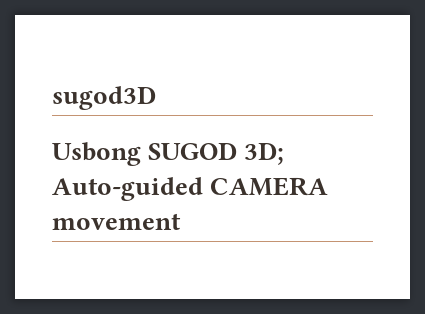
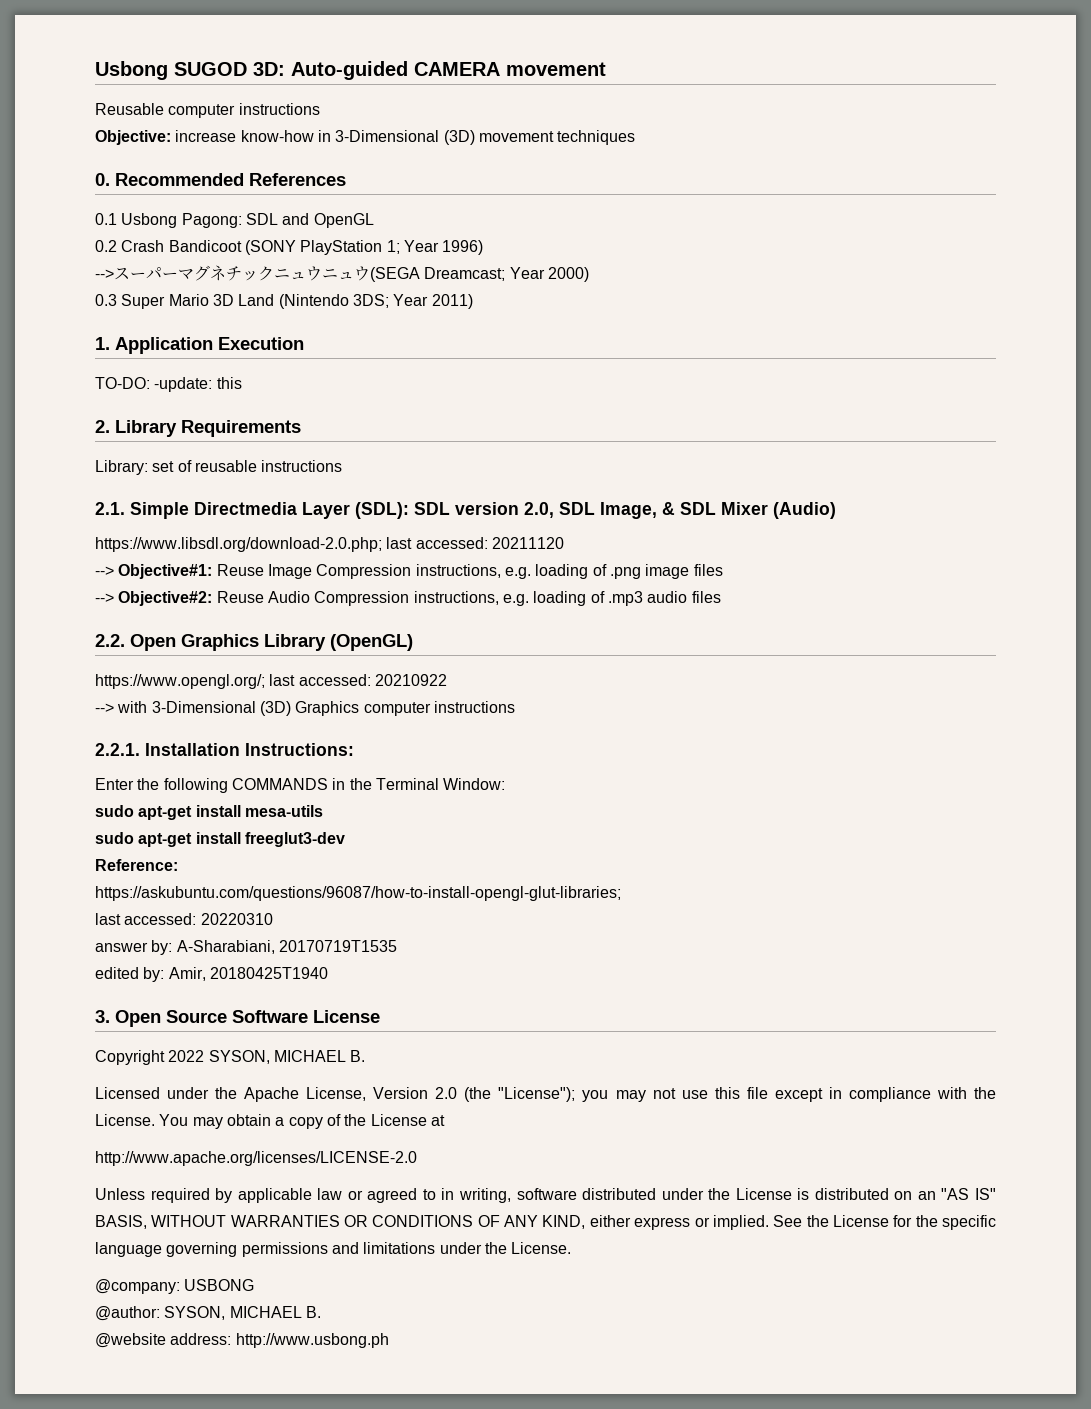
[52,86,156,110] sugod3D // -> (95, 70) none
[244,142,285,165] 3D; -> [253,62,285,76] 3D:
(181, 221) none -> [95,103,320,118] [95,130,636,145] [95,173,346,186] [95,213,374,228] [95,240,484,255] [95,265,589,282] [95,294,473,309] [95,337,304,354] [95,377,242,392] [95,420,301,437] [95,460,343,475] [95,502,836,519] [95,537,564,552] [95,564,723,579] [95,591,721,606] [95,634,413,651] [95,674,447,689] [95,701,515,716] [95,743,354,756] [95,778,506,793] [95,805,323,820] [95,832,345,847] [95,859,178,871] [95,886,621,901] [95,913,273,925] [95,940,397,955] [95,967,328,982] [95,1010,380,1027] [95,1050,366,1065] [95,1087,997,1102] [95,1114,445,1129] [95,1151,417,1166] [95,1188,996,1203] [95,1215,997,1230] [95,1242,572,1257] [95,1279,255,1294] [95,1306,321,1321] [95,1333,389,1348] // Reusable computer instructions // Objective: increase know-how in 3-Dimensional (3D) movement techniques // 0. Recommended References // 0.1 Usbong Pagong: SDL and OpenGL // 0.2 Crash Bandicoot (SONY PlayStation 1; Year 1996) // -->スーパーマグネチックニュウニュウ(SEGA Dreamcast; Year 2000) // 0.3 Super Mario 3D Land (Nintendo 3DS; Year 2011) // 1. Application Execution // TO-DO: -update: this // 2. Library Requirements // Library: set of reusable instructions // 2.1. Simple Directmedia Layer (SDL): SDL version 2.0, SDL Image, & SDL Mixer (Audio) // https://www.libsdl.org/download-2.0.php; last accessed: 20211120 // --> Objective#1: Reuse Image Compression instructions, e.g. loading of .png image files // --> Objective#2: Reuse Audio Compression instructions, e.g. loading of .mp3 audio files // 2.2. Open Graphics Library (OpenGL) // https://www.opengl.org/; last accessed: 20210922 // --> with 3-Dimensional (3D) Graphics computer instructions // 2.2.1. Installation Instructions: // Enter the following COMMANDS in the Terminal Window: // sudo apt-get install mesa-utils // sudo apt-get install freeglut3-dev // Reference: // https://askubuntu.com/questions/96087/how-to-install-opengl-glut-libraries; // last accessed: 20220310 // answer by: A-Sharabiani, 20170719T1535 // edited by: Amir, 20180425T1940 // 3. Open Source Software License // Copyright 2022 SYSON, MICHAEL B. // Licensed under the Apache License, Version 2.0 (the "License"); you may not use this file except in compliance with the License. You may obtain a copy of the License at // http://www.apache.org/licenses/LICENSE-2.0 // Unless required by applicable law or agreed to in writing, software distributed under the License is distributed on an "AS IS" BASIS, WITHOUT WARRANTIES OR CONDITIONS OF ANY KIND, either express or implied. See the License for the specific language governing permissions and limitations under the License. // @company: USBONG // @author: SYSON, MICHAEL B. // @website address: http://www.usbong.ph

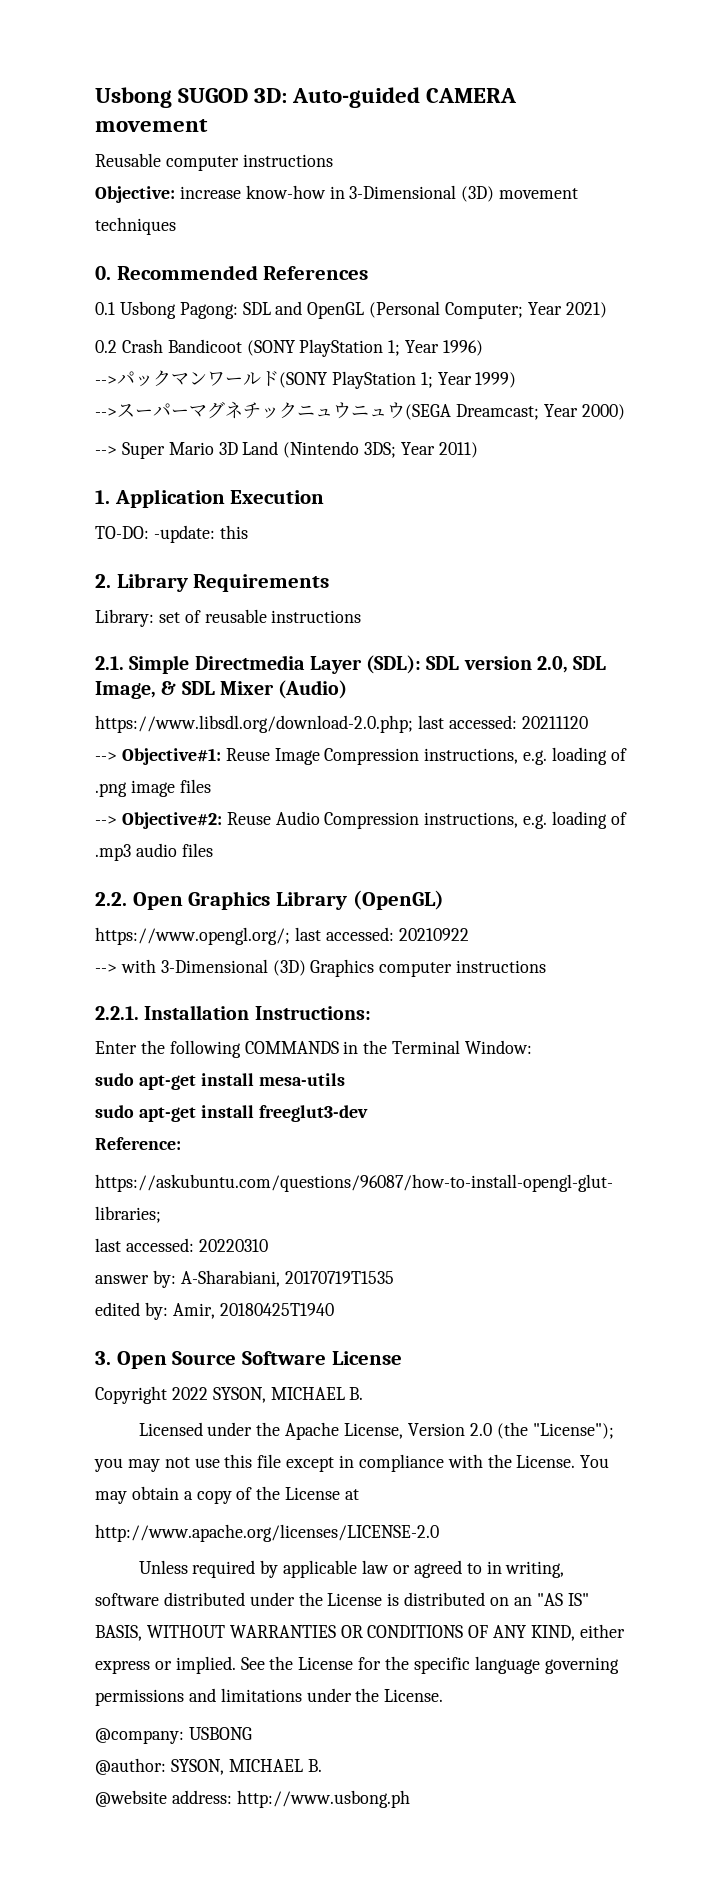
(374, 220) none -> [369,301,607,319] (Personal Computer; Year 2021)
(484, 247) none -> [95,370,517,389] // -->パックマンワールド(SONY PlayStation 1; Year 1999)
[95,294,117,306] 0.3 -> [95,446,117,455] -->

